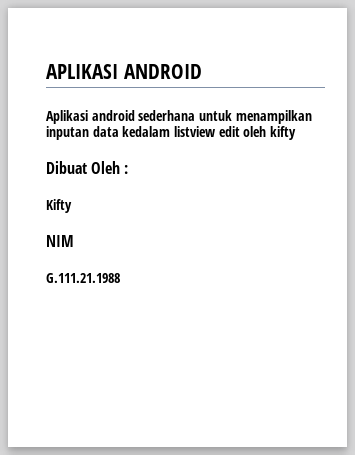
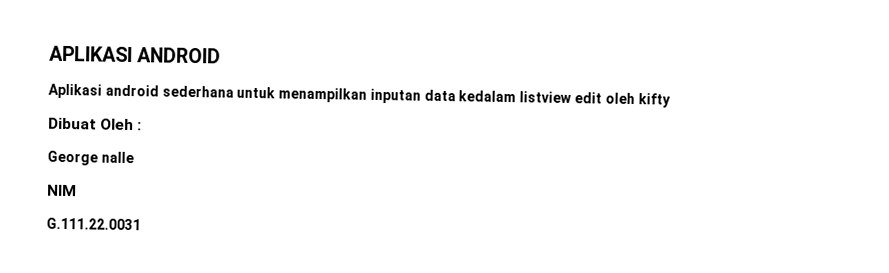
[46,199,72,213] Kifty -> [47,150,134,166] George nalle
[46,273,120,283] G.111.21.1988 -> [46,217,141,231] G.111.22.0031

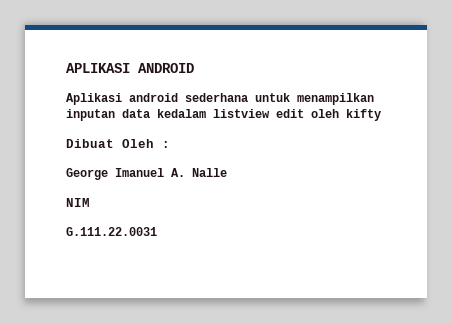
[100,151,134,164] nalle -> [115,168,227,177] Imanuel A. Nalle

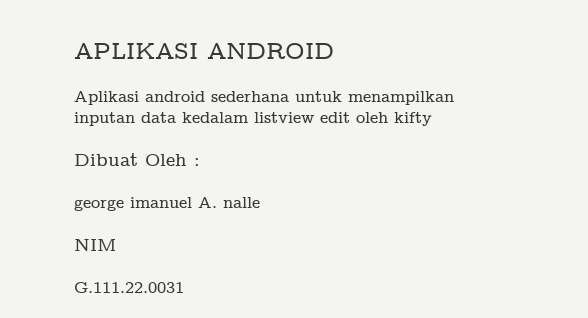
[66,168,227,180] George Imanuel A. Nalle -> [74,197,260,211] george imanuel A. nalle

